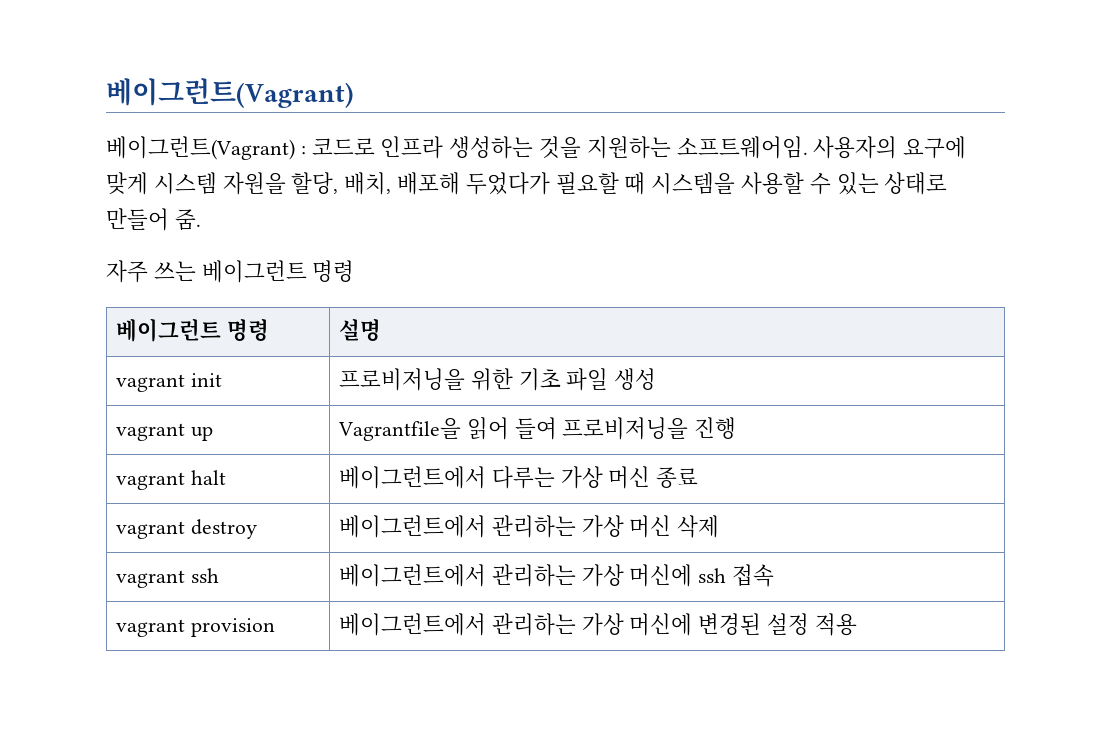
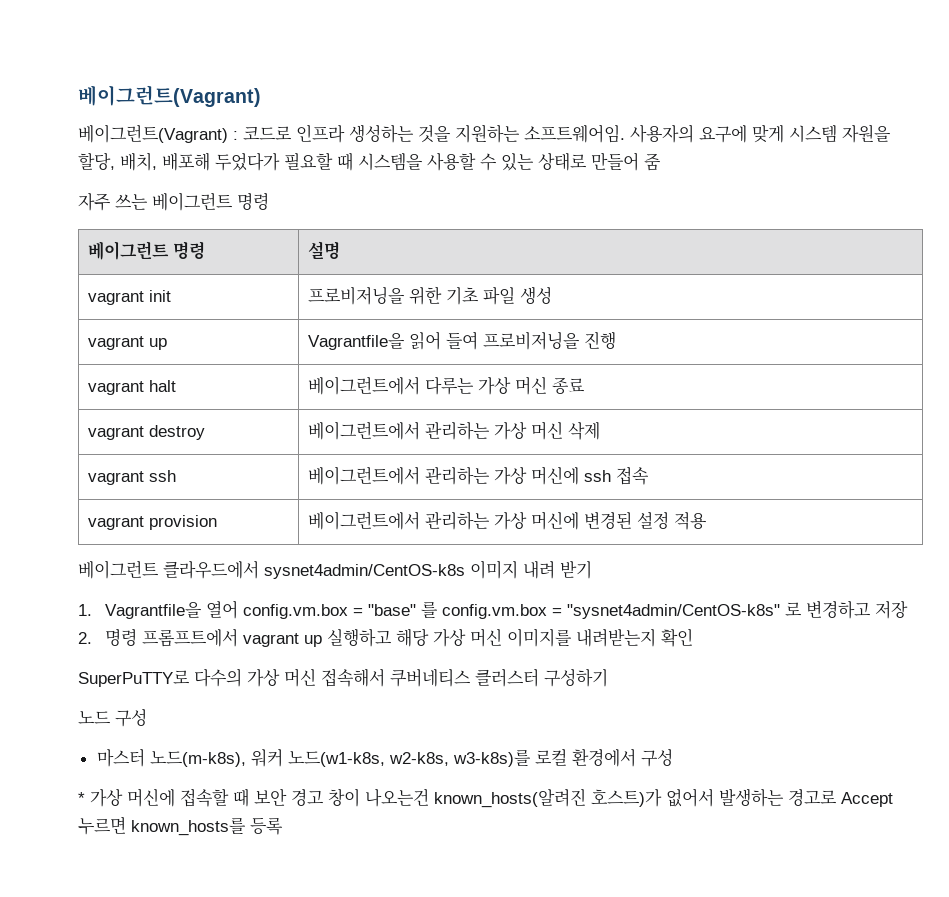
[174,209,201,230] 줌. -> [644,153,661,171] 줌
(857, 624) none -> [78,560,592,579] [78,600,908,619] [78,628,693,647] [78,668,608,687] [78,709,147,727] [96,748,673,767] [78,788,893,808] [78,816,283,836] // 베이그런트 클라우드에서 sysnet4admin/CentOS-k8s 이미지 내려 받기 // 1. Vagrantfile을 열어 config.vm.box = "base" 를 config.vm.box = "sysnet4admin/CentOS-k8s" 로 변경하고 저장 // 2. 명령 프롬프트에서 vagrant up 실행하고 해당 가상 머신 이미지를 내려받는지 확인 // SuperPuTTY로 다수의 가상 머신 접속해서 쿠버네티스 클러스터 구성하기 // 노드 구성 // 마스터 노드(m-k8s), 워커 노드(w1-k8s, w2-k8s, w3-k8s)를 로컬 환경에서 구성 // * 가상 머신에 접속할 때 보안 경고 창이 나오는건 known_hosts(알려진 호스트)가 없어서 발생하는 경고로 Accept 누르면 known_hosts를 등록

